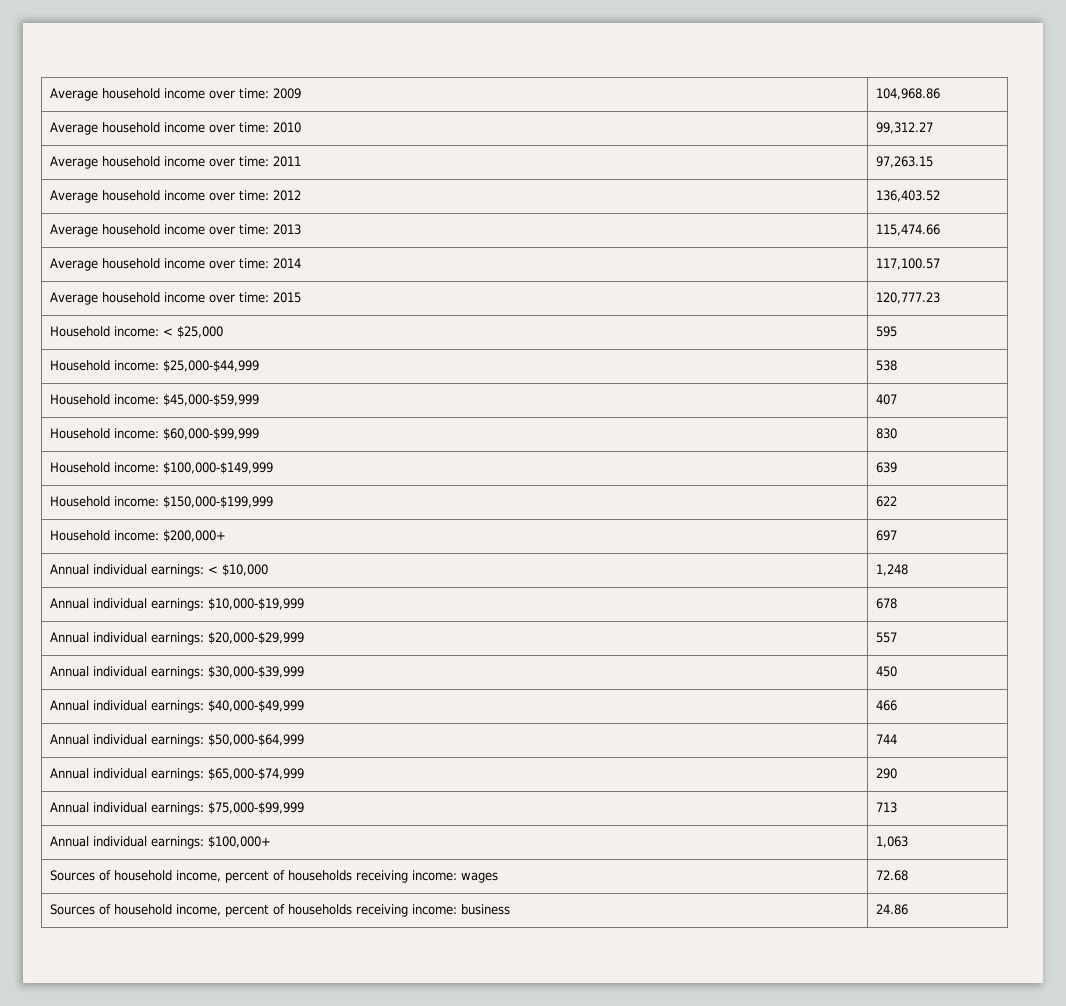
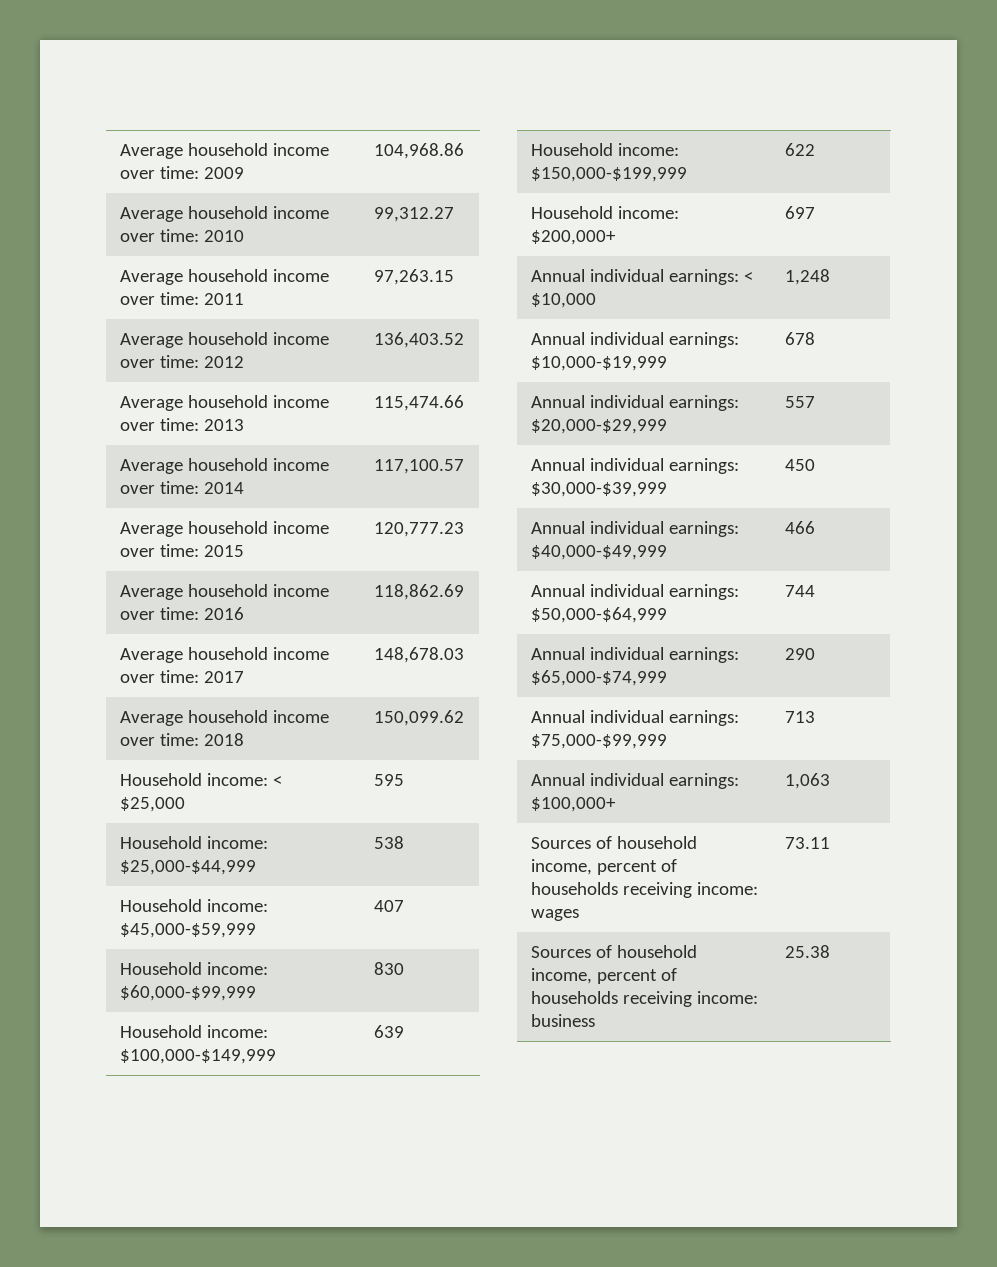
(940, 298) none -> [119,584,329,600] [119,607,244,620] [373,584,464,600] [119,647,329,663] [119,670,244,683] [373,647,464,663] [119,710,329,726] [119,733,244,746] [373,710,464,726] // Average household income over time: 2016 | 118,862.69 // Average household income over time: 2017 | 148,678.03 // Average household income over time: 2018 | 150,099.62
[875,870,908,881] 72.68 -> [784,837,830,849] 73.11
[875,904,908,915] 24.86 -> [784,945,830,958] 25.38

